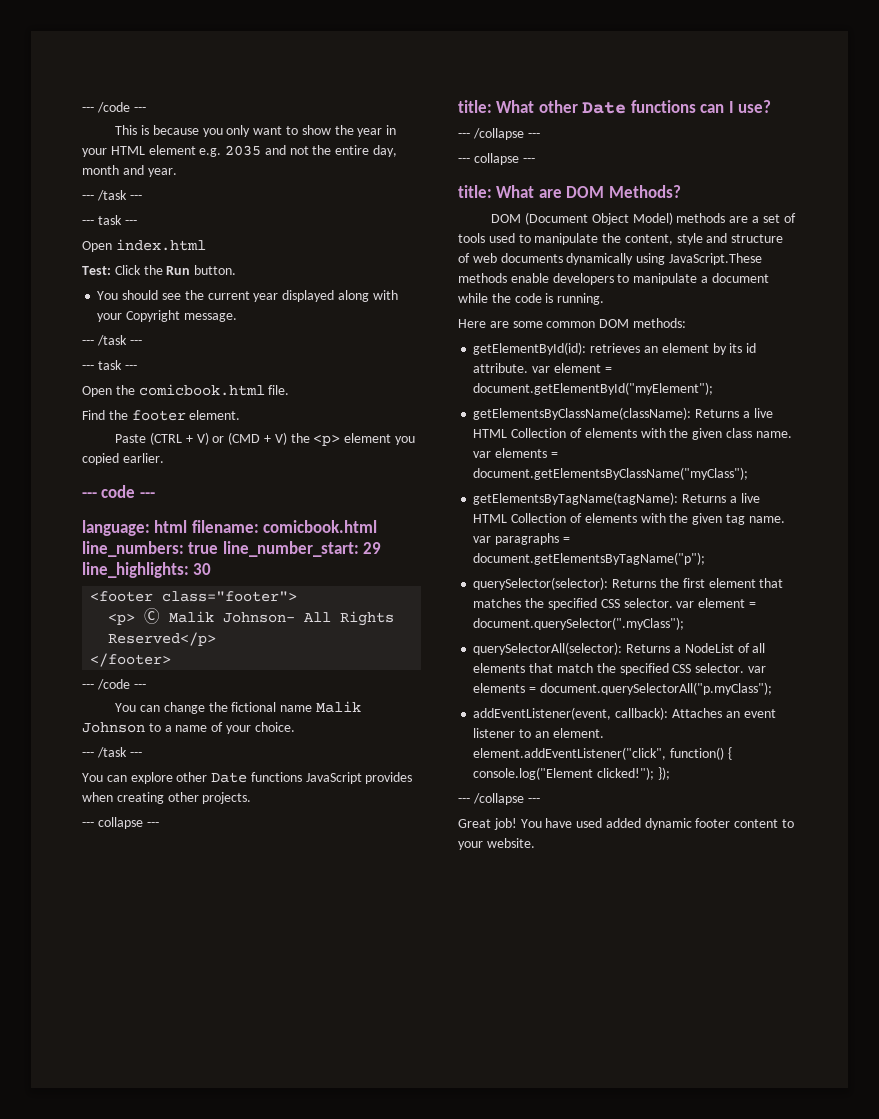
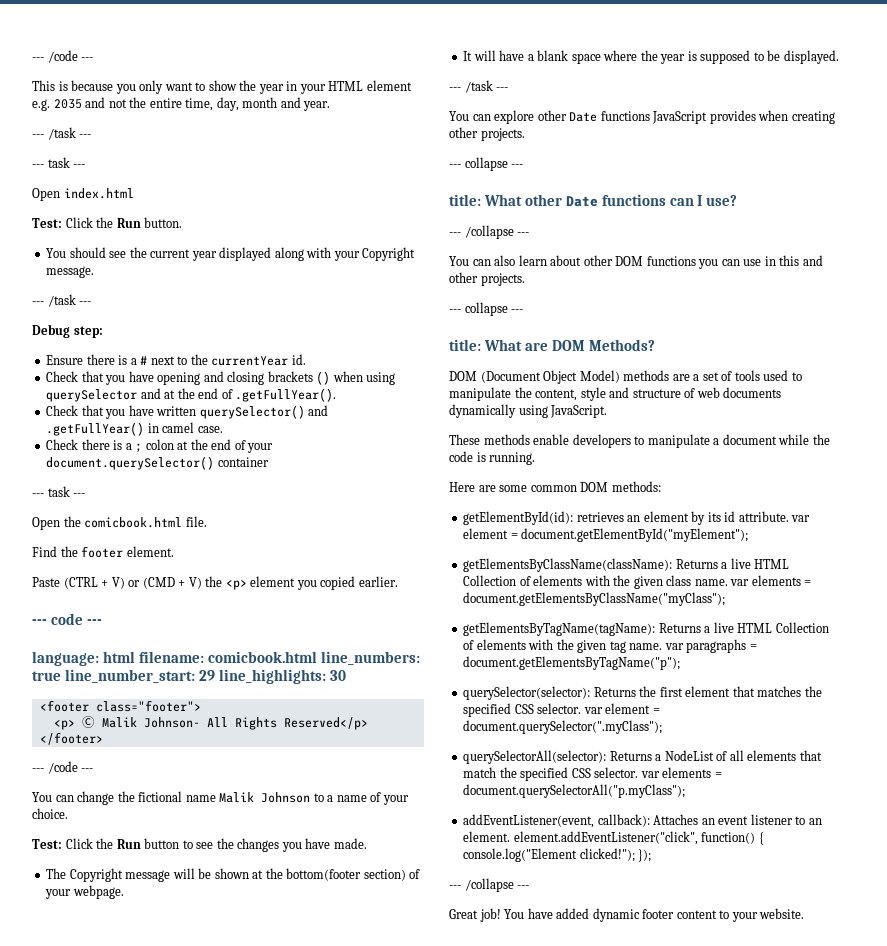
(370, 150) none -> [185,98,214,111] time,
(142, 342) none -> [32,324,103,338] [46,354,306,366] [46,371,396,385] [46,388,337,402] [46,405,329,419] [46,422,223,436] [46,439,274,453] [46,456,269,470] // Debug step: // Ensure there is a # next to the currentYear id. // Check that you have opening and closing brackets () when using querySelector and at the end of .getFullYear(). // Check that you have written querySelector() and .getFullYear() in camel case. // Check there is a ; colon at the end of your document.querySelector() container
(295, 727) none -> [32,838,367,852] [46,868,421,882] [45,885,124,899] [463,50,839,64] // Test: Click the Run button to see the changes you have made. // The Copyright message will be shown at the bottom(footer section) of your webpage. // It will have a blank space where the year is supposed to be displayed.
(540, 135) none -> [449,255,823,269] [449,272,525,286] // You can also learn about other DOM functions you can use in this and other projects.
[668,253,762,265] JavaScript.These -> [550,405,608,418] [449,434,480,445] JavaScript. // These
[576,818,603,828] used -> (553, 913) none

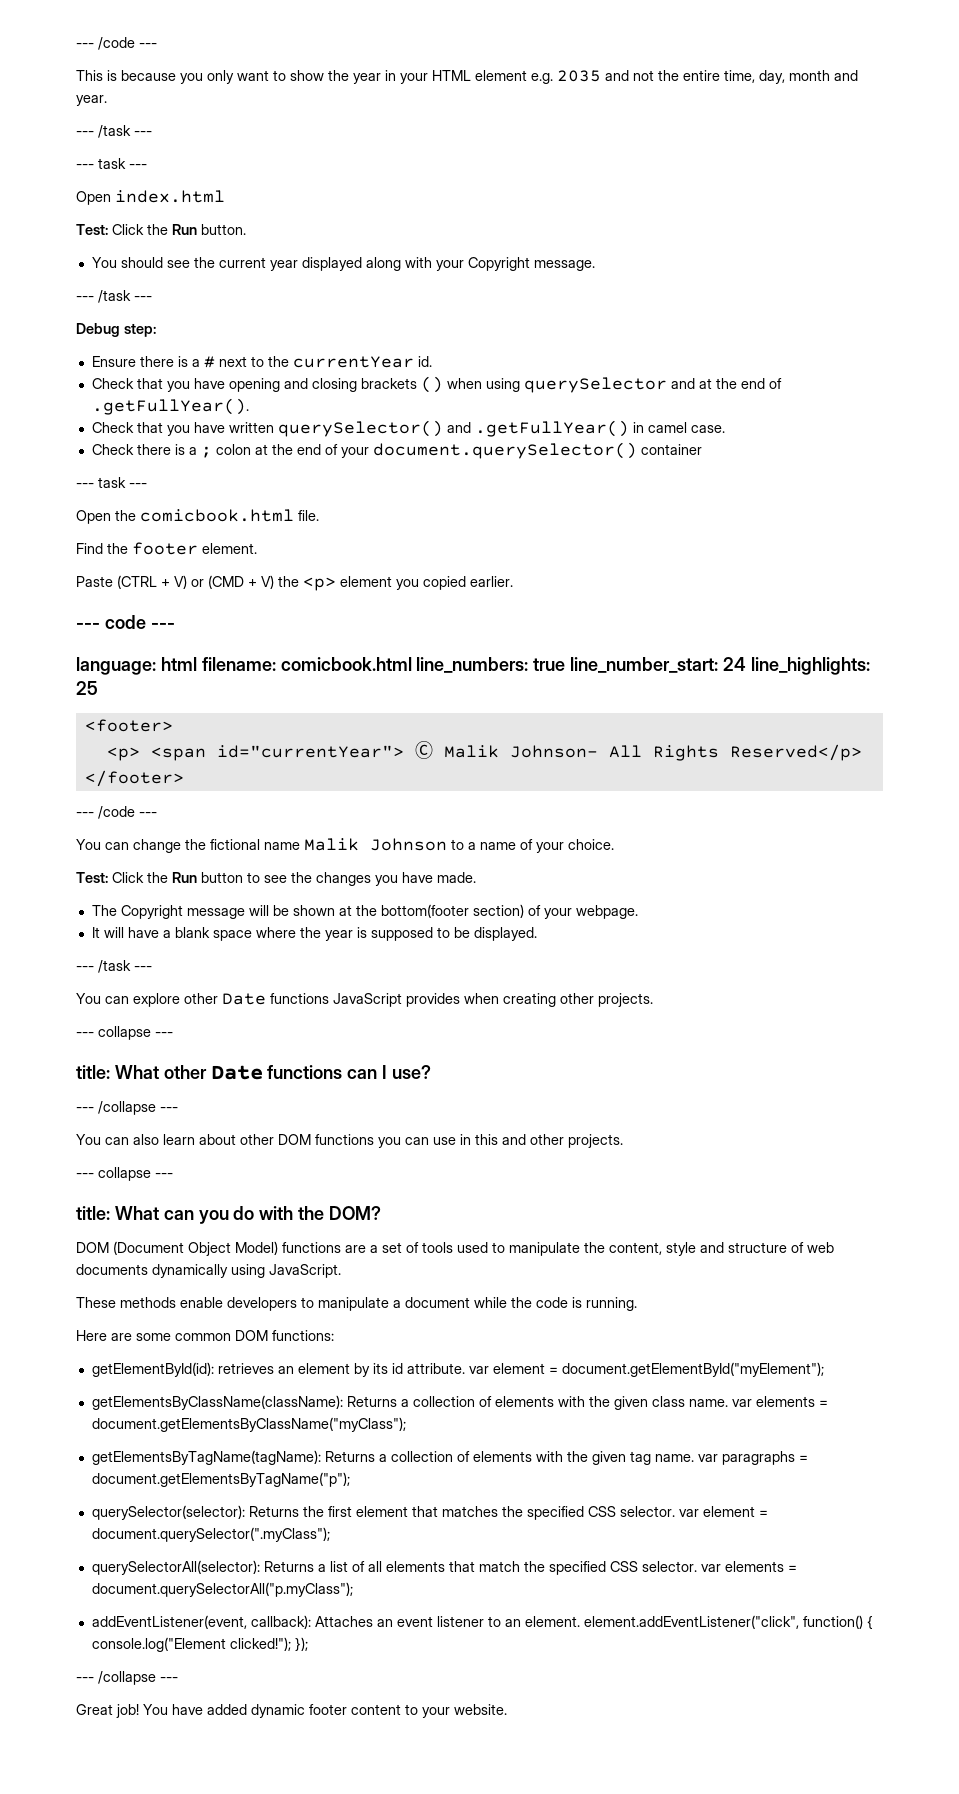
[198,669,346,684] [39,700,201,712] [53,719,75,730] 29 line_highlights: 30 // <footer class="footer"> // <p> -> [723,657,870,675] [76,681,98,695] [84,719,173,732] [106,745,404,761] 24 line_highlights: 25 // <footer> // <p> <span id="currentYear">
[524,339,655,351] are DOM Methods? -> [163,1206,382,1224] can you do with the DOM?
[623,370,670,381] methods -> [282,1242,341,1253] functions
[611,481,661,492] methods: -> [272,1330,334,1341] functions:
[730,558,790,569] [463,575,517,586] live HTML Collection -> [412,1396,475,1407] collection
[713,622,829,633] live HTML Collection -> [390,1451,453,1462] collection
[664,750,714,761] NodeList -> [329,1561,348,1572] list

